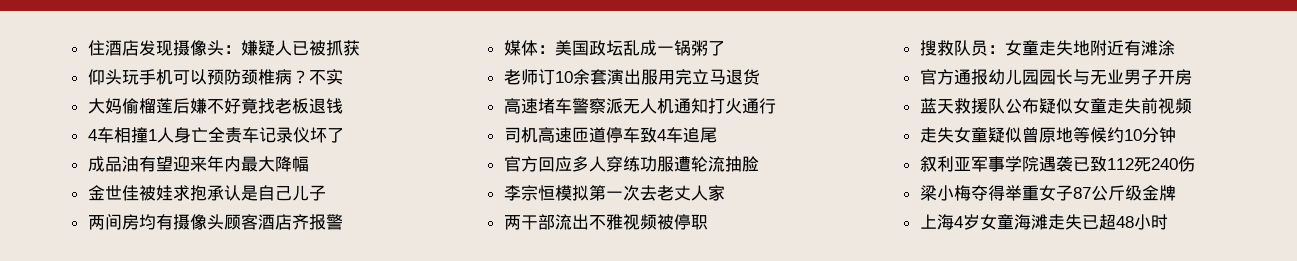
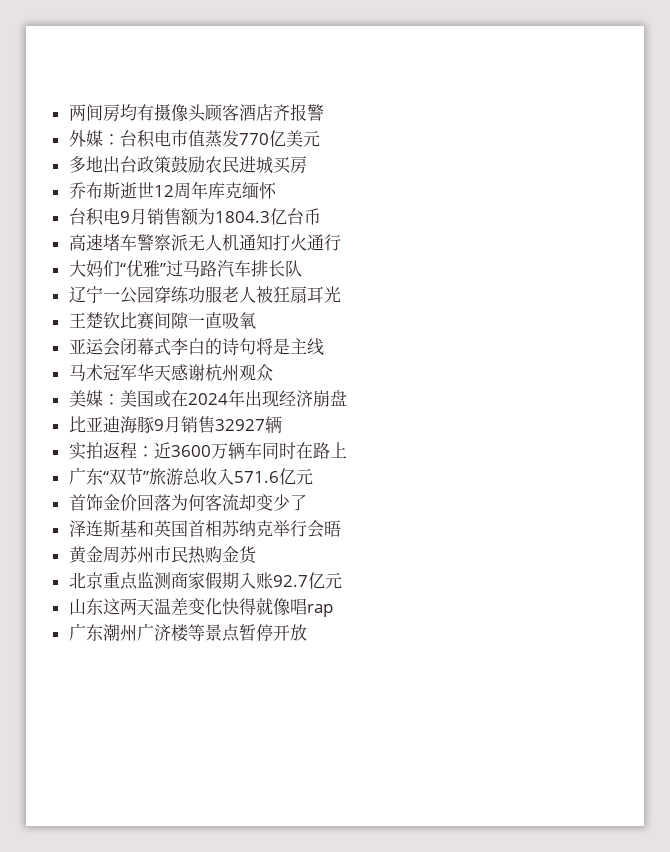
[87,40,360,56] [87,69,343,85] [87,98,343,114] [87,127,344,143] [87,155,309,172] [87,185,326,201] 住酒店发现摄像头：嫌疑人已被抓获 // 仰头玩手机可以预防颈椎病？不实 // 大妈偷榴莲后嫌不好竟找老板退钱 // 4车相撞1人身亡全责车记录仪坏了 // 成品油有望迎来年内最大降幅 // 金世佳被娃求抱承认是自己儿子 // -> (68, 112) none
[503,40,725,56] [503,69,760,85] 媒体：美国政坛乱成一锅粥了 // 老师订10余套演出服用完立马退货 -> [68,130,320,148] [68,156,307,174] [68,181,277,199] [68,208,321,226] 外媒：台积电市值蒸发770亿美元 // 多地出台政策鼓励农民进城买房 // 乔布斯逝世12周年库克缅怀 // 台积电9月销售额为1804.3亿台币
[503,127,717,143] [503,156,759,172] [503,185,725,201] [503,214,708,230] [919,40,1175,56] [919,69,1192,85] [919,98,1192,114] [919,127,1176,143] [919,156,1195,172] [919,185,1176,201] [919,214,1168,230] 司机高速匝道停车致4车追尾 // 官方回应多人穿练功服遭轮流抽脸 // 李宗恒模拟第一次去老丈人家 // 两干部流出不雅视频被停职 // 搜救队员：女童走失地附近有滩涂 // 官方通报幼儿园园长与无业男子开房 // 蓝天救援队公布疑似女童走失前视频 // 走失女童疑似曾原地等候约10分钟 // 叙利亚军事学院遇袭已致112死240伤 // 梁小梅夺得举重女子87公斤级金牌 // 上海4岁女童海滩走失已超48小时 -> [68,260,302,277] [68,286,341,304] [68,312,256,330] [68,338,324,356] [68,364,273,381] [68,389,347,407] [68,416,282,434] [68,442,347,460] [68,467,313,486] [68,494,307,511] [68,520,341,538] [68,546,257,564] [68,572,342,590] [68,597,333,617] [68,623,307,642] 大妈们“优雅”过马路汽车排长队 // 辽宁一公园穿练功服老人被狂扇耳光 // 王楚钦比赛间隙一直吸氧 // 亚运会闭幕式李白的诗句将是主线 // 马术冠军华天感谢杭州观众 // 美媒：美国或在2024年出现经济崩盘 // 比亚迪海豚9月销售32927辆 // 实拍返程：近3600万辆车同时在路上 // 广东“双节”旅游总收入571.6亿元 // 首饰金价回落为何客流却变少了 // 泽连斯基和英国首相苏纳克举行会晤 // 黄金周苏州市民热购金货 // 北京重点监测商家假期入账92.7亿元 // 山东这两天温差变化快得就像唱rap // 广东潮州广济楼等景点暂停开放

